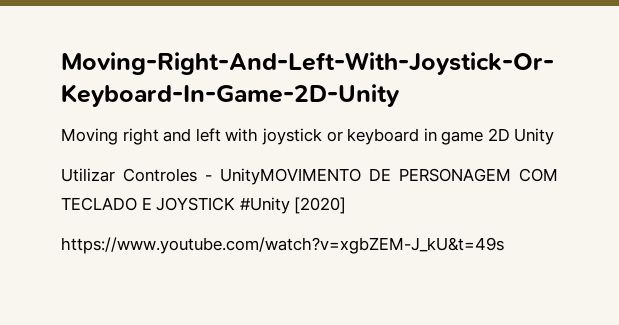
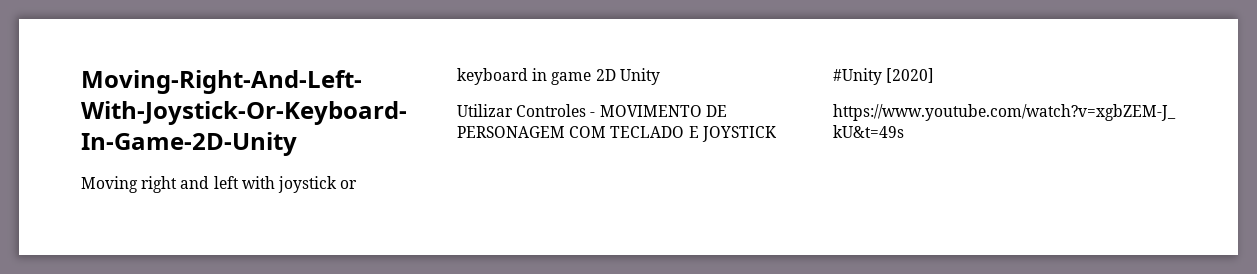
[220,168,361,185] UnityMOVIMENTO -> [599,105,702,117] MOVIMENTO

